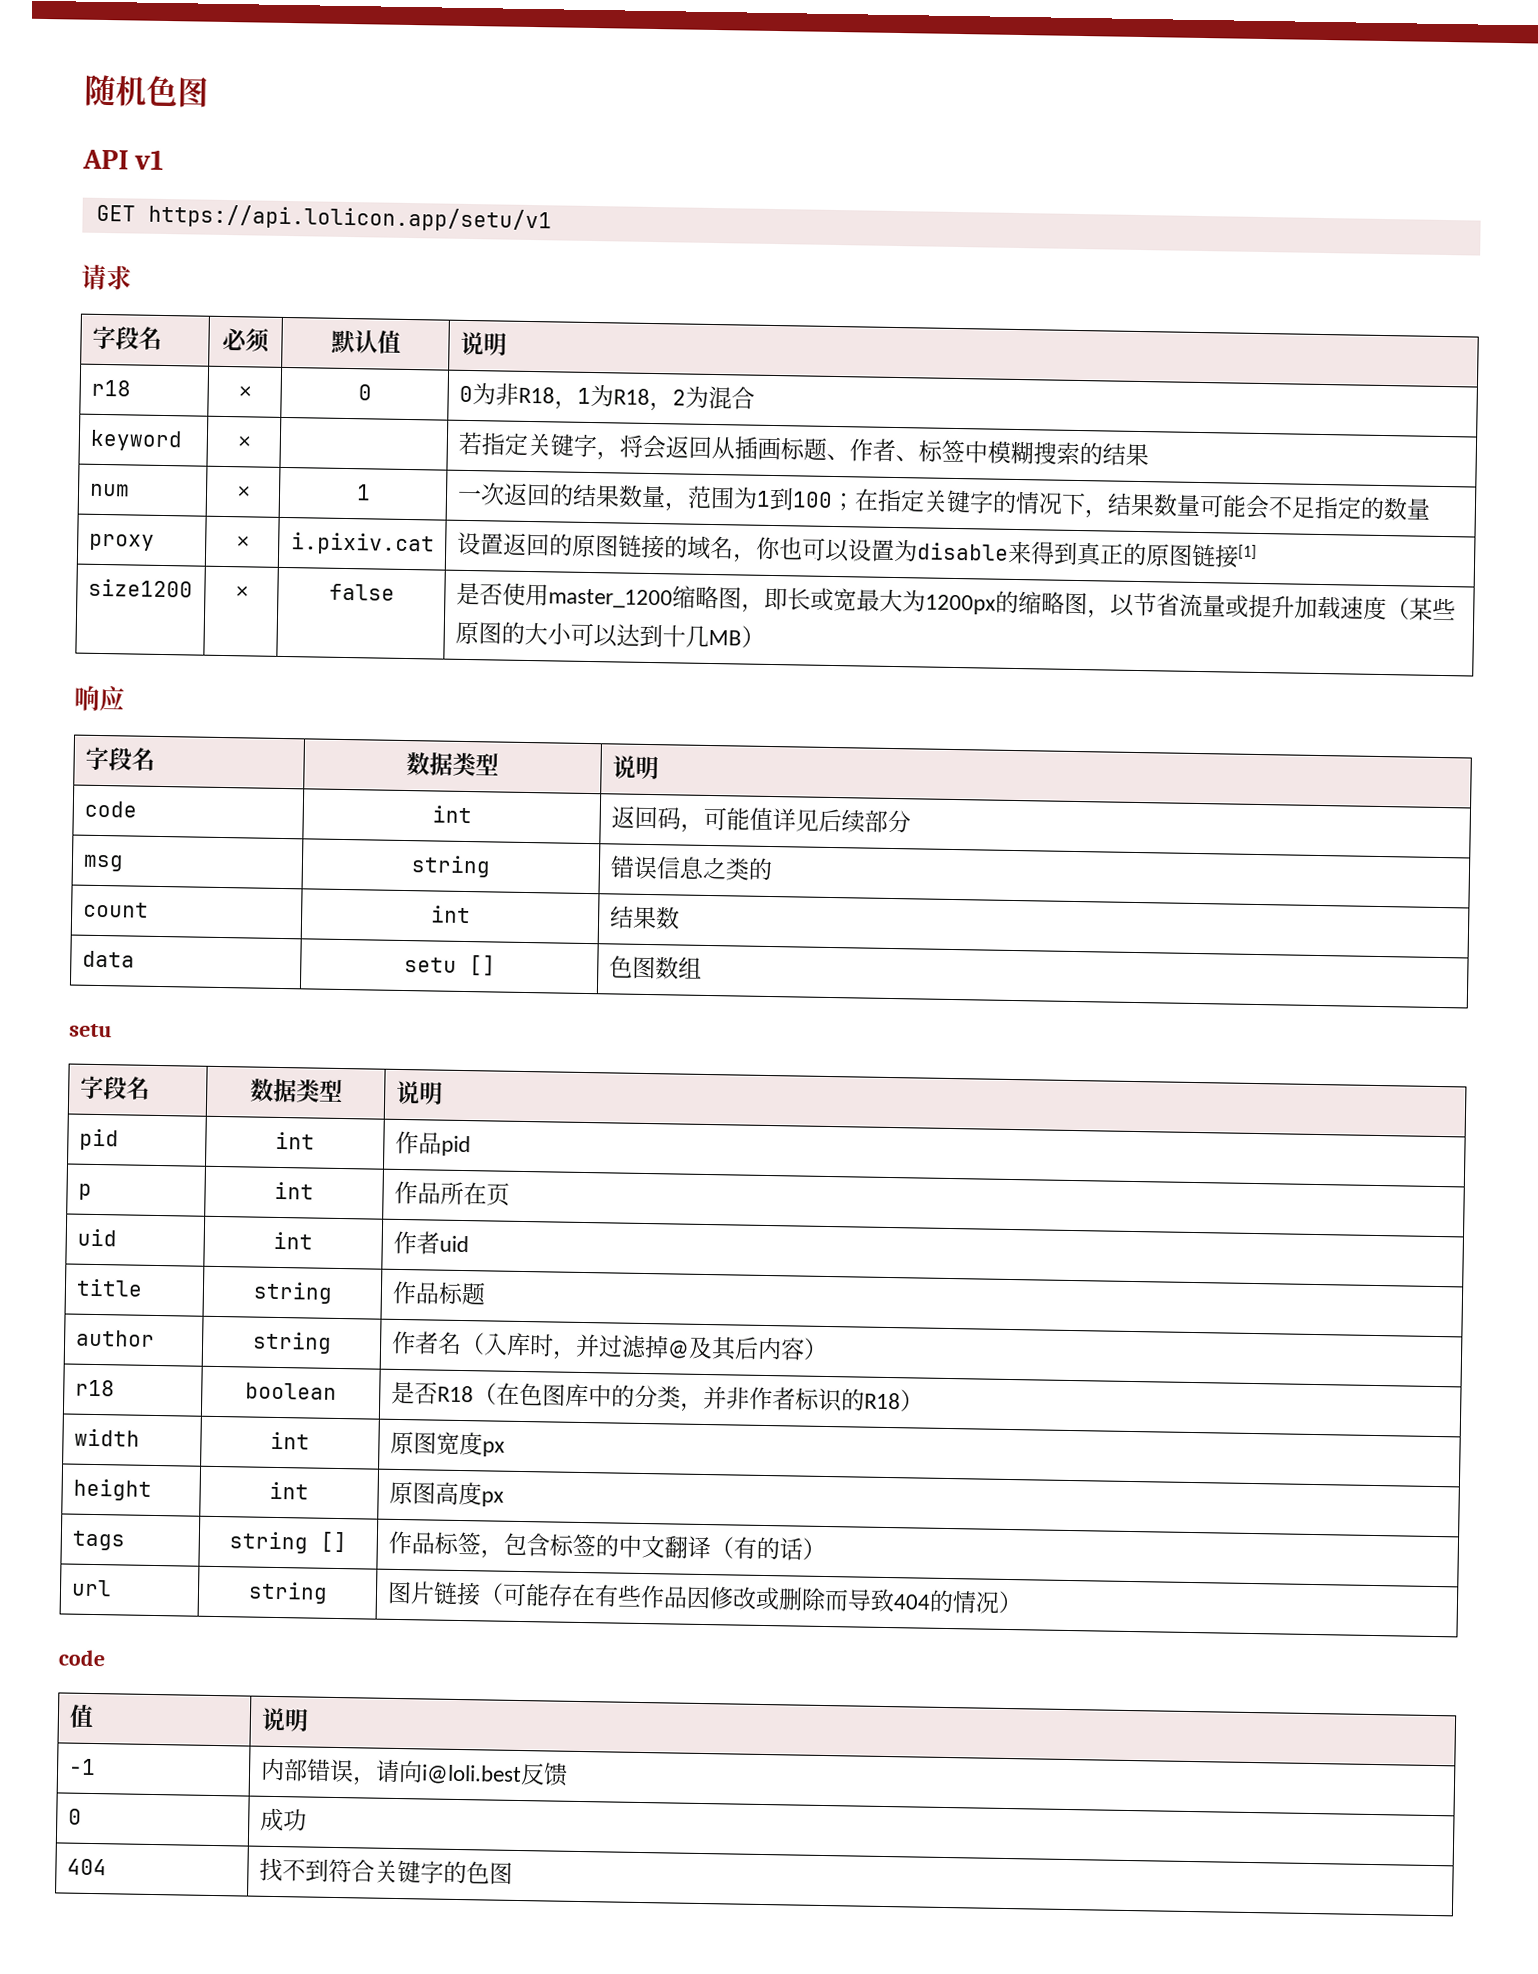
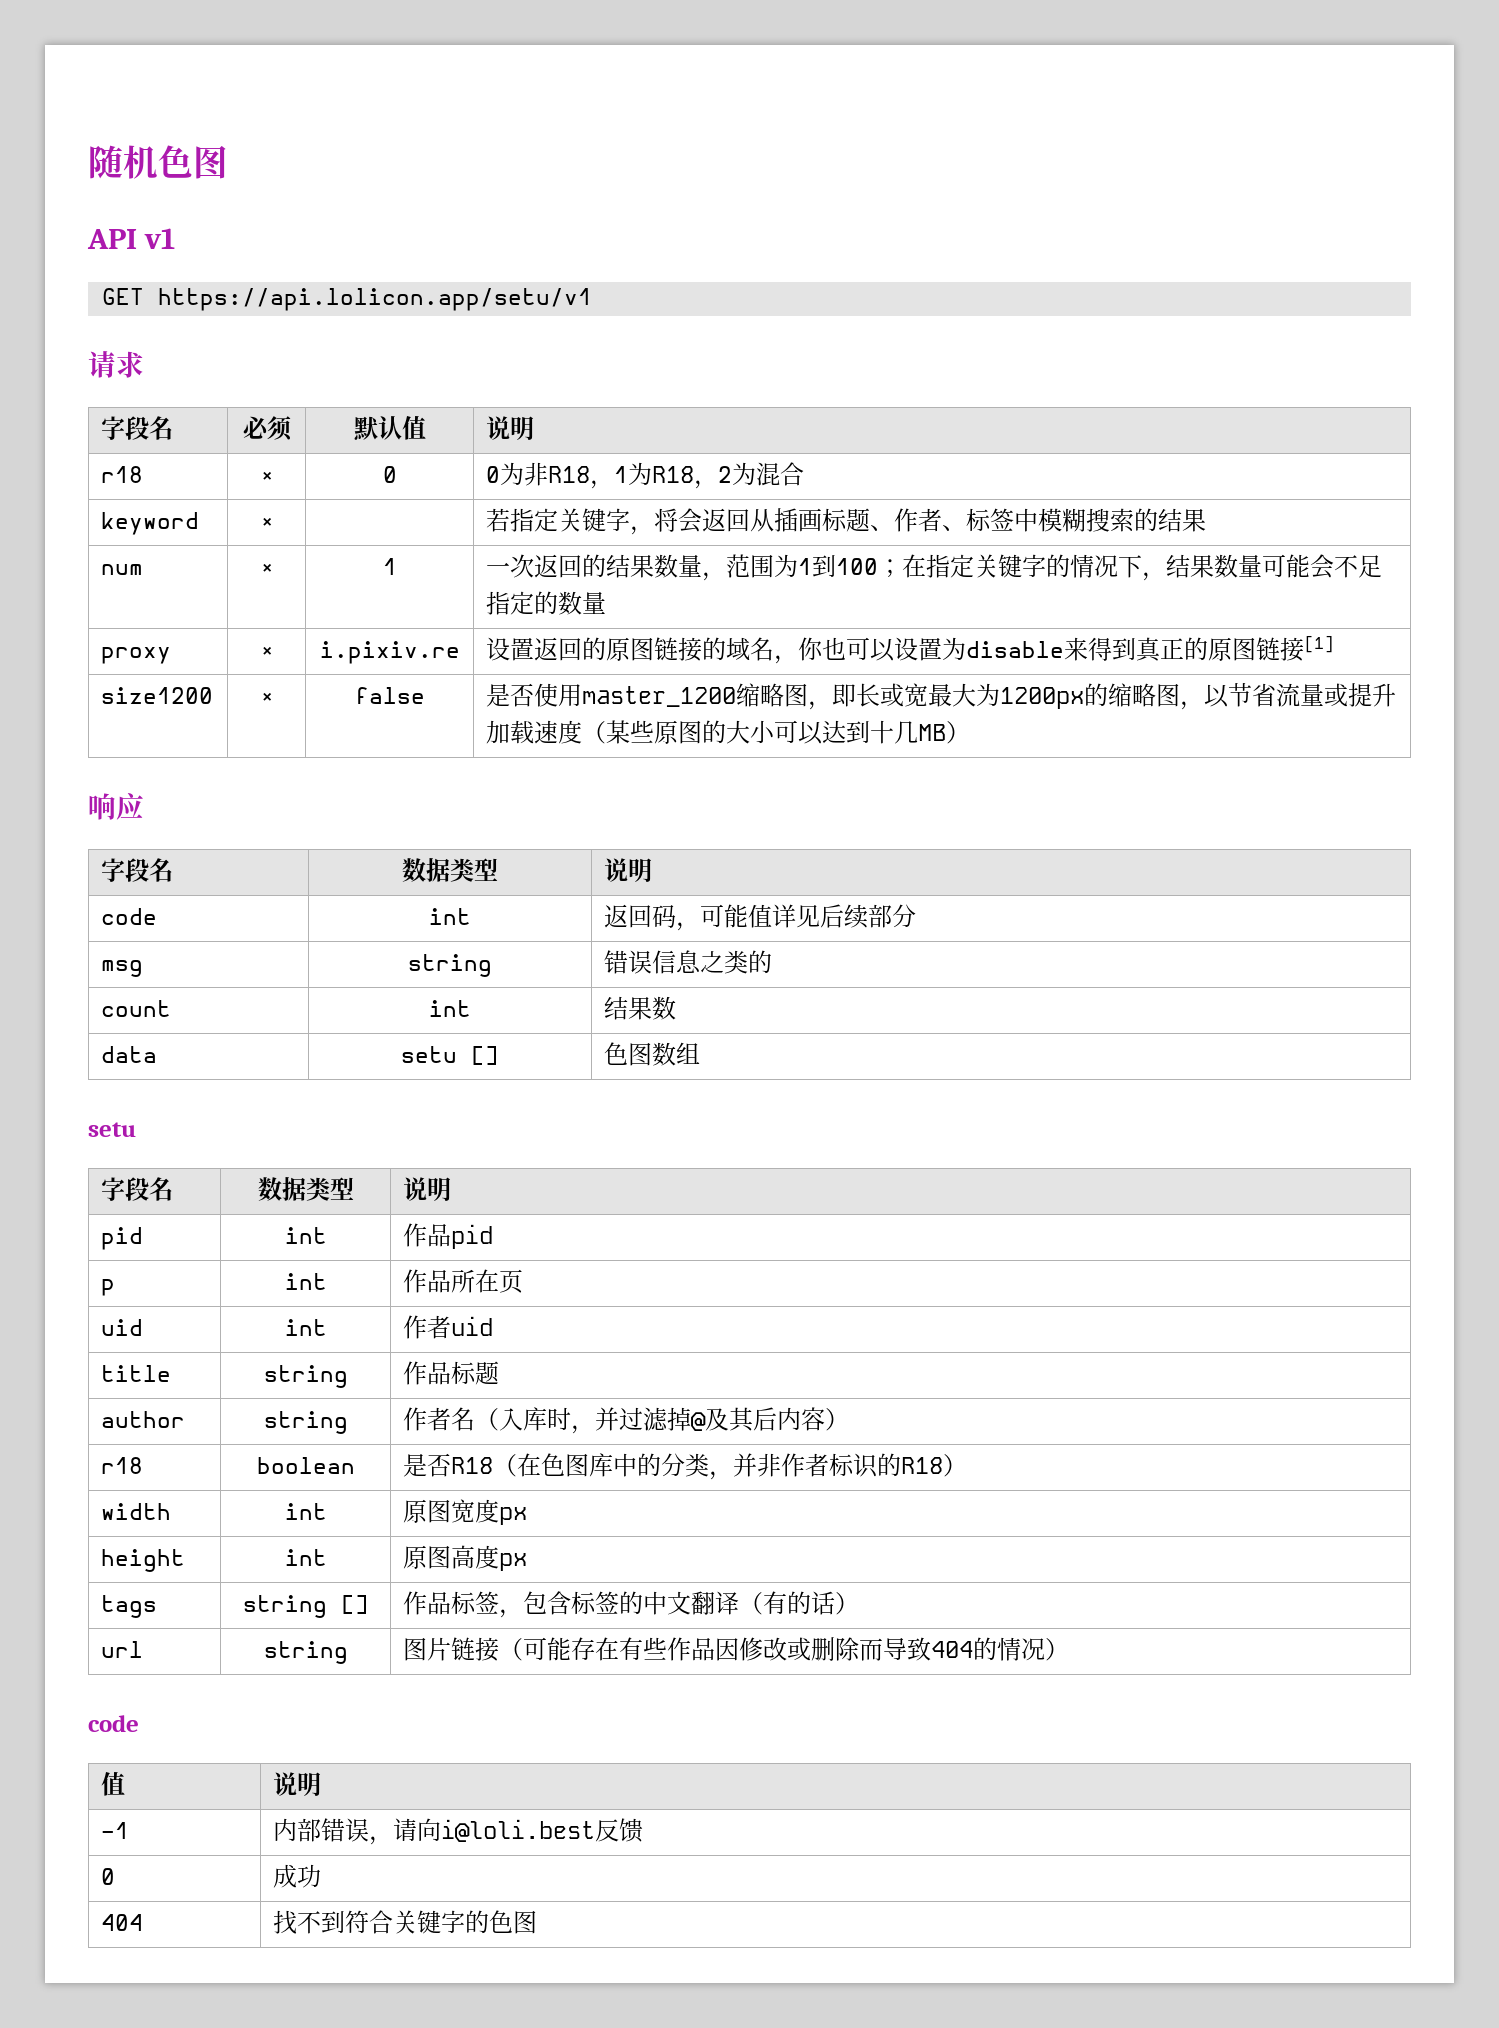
[290,532,435,556] i.pixiv.cat -> [319,641,460,664] i.pixiv.re

